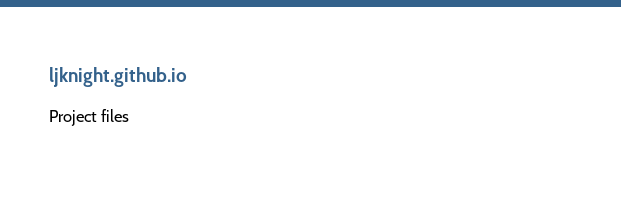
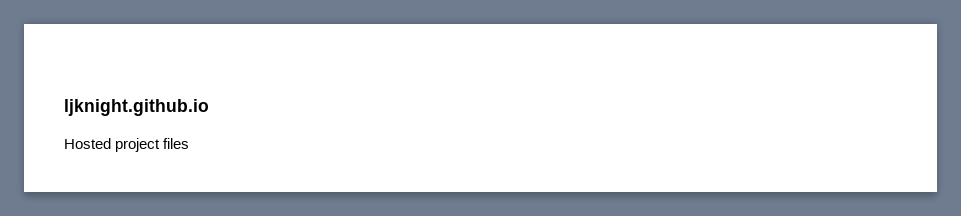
[49,110,97,126] Project -> [64,138,161,152] Hosted project

